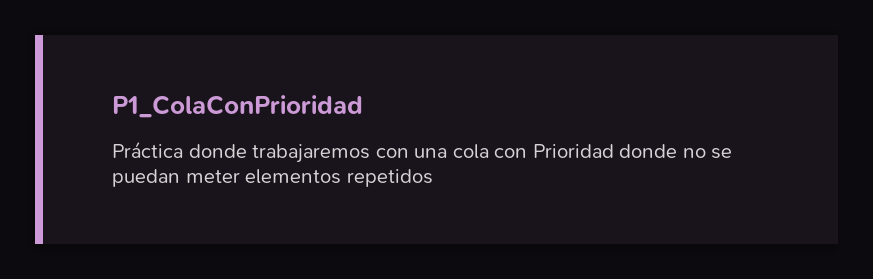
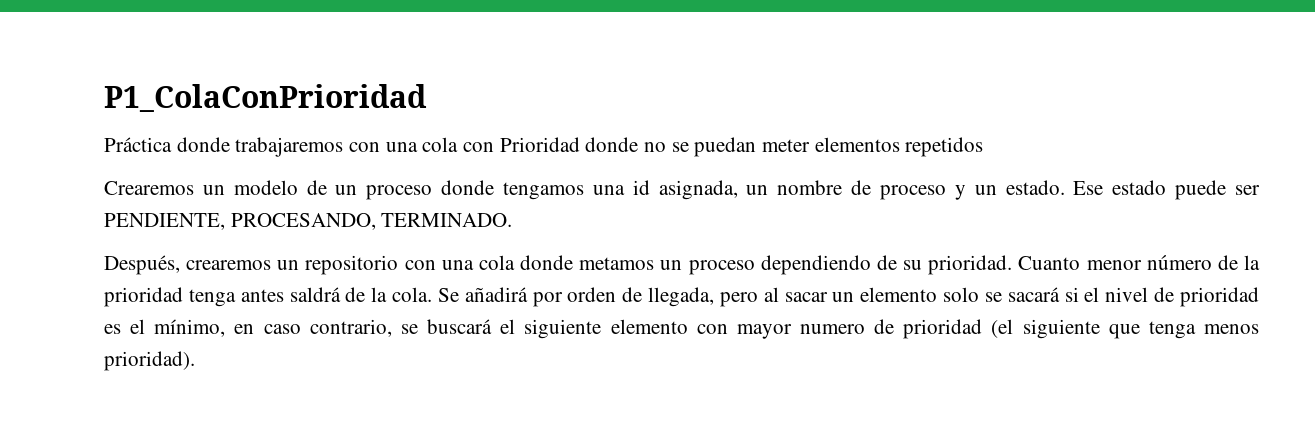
(433, 178) none -> [104,180,1261,200] [104,213,513,230] [104,255,1260,275] [104,287,1259,307] [104,319,1259,339] [104,351,195,371] // Crearemos un modelo de un proceso donde tengamos una id asignada, un nombre de proceso y un estado. Ese estado puede ser PENDIENTE, PROCESANDO, TERMINADO. // Después, crearemos un repositorio con una cola donde metamos un proceso dependiendo de su prioridad. Cuanto menor número de la prioridad tenga antes saldrá de la cola. Se añadirá por orden de llegada, pero al sacar un elemento solo se sacará si el nivel de prioridad es el mínimo, en caso contrario, se buscará el siguiente elemento con mayor numero de prioridad (el siguiente que tenga menos prioridad).

